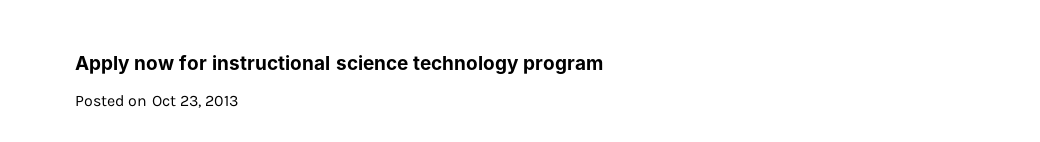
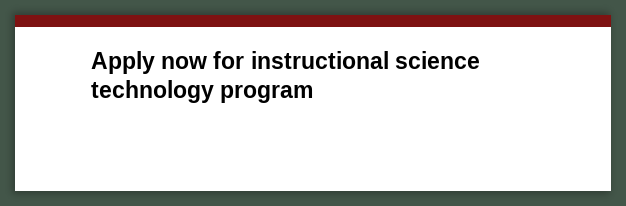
[75,95,239,108] // Posted on Oct 23, 2013 -> (314, 94) none

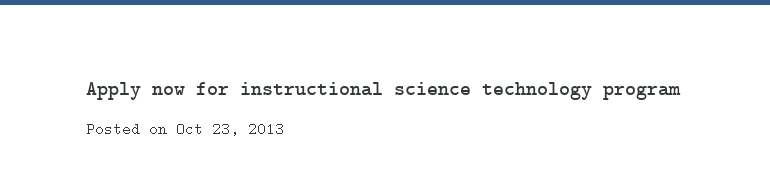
(314, 94) none -> [86,122,284,136] // Posted on Oct 23, 2013

